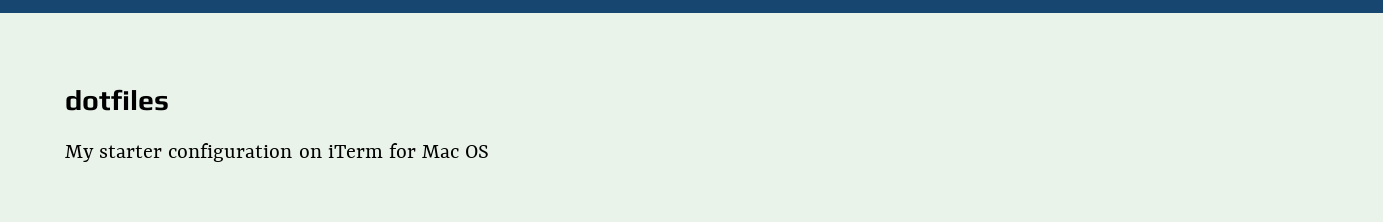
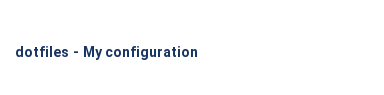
[65,143,490,162] // My starter configuration on iTerm for Mac OS -> [72,46,199,60] - My configuration

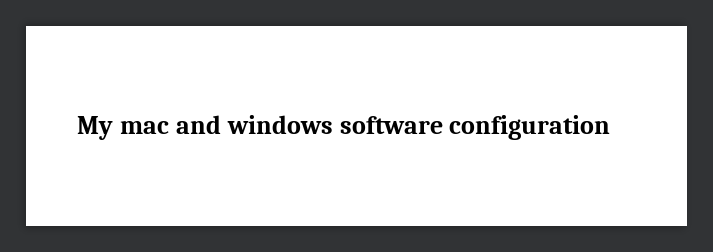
[15,46,103,60] dotfiles - My -> [77,115,443,140] My mac and windows software

